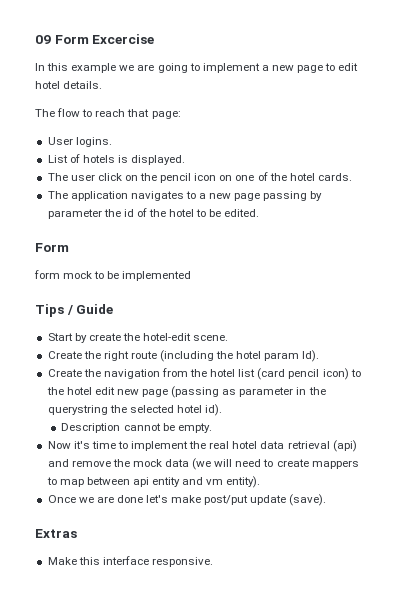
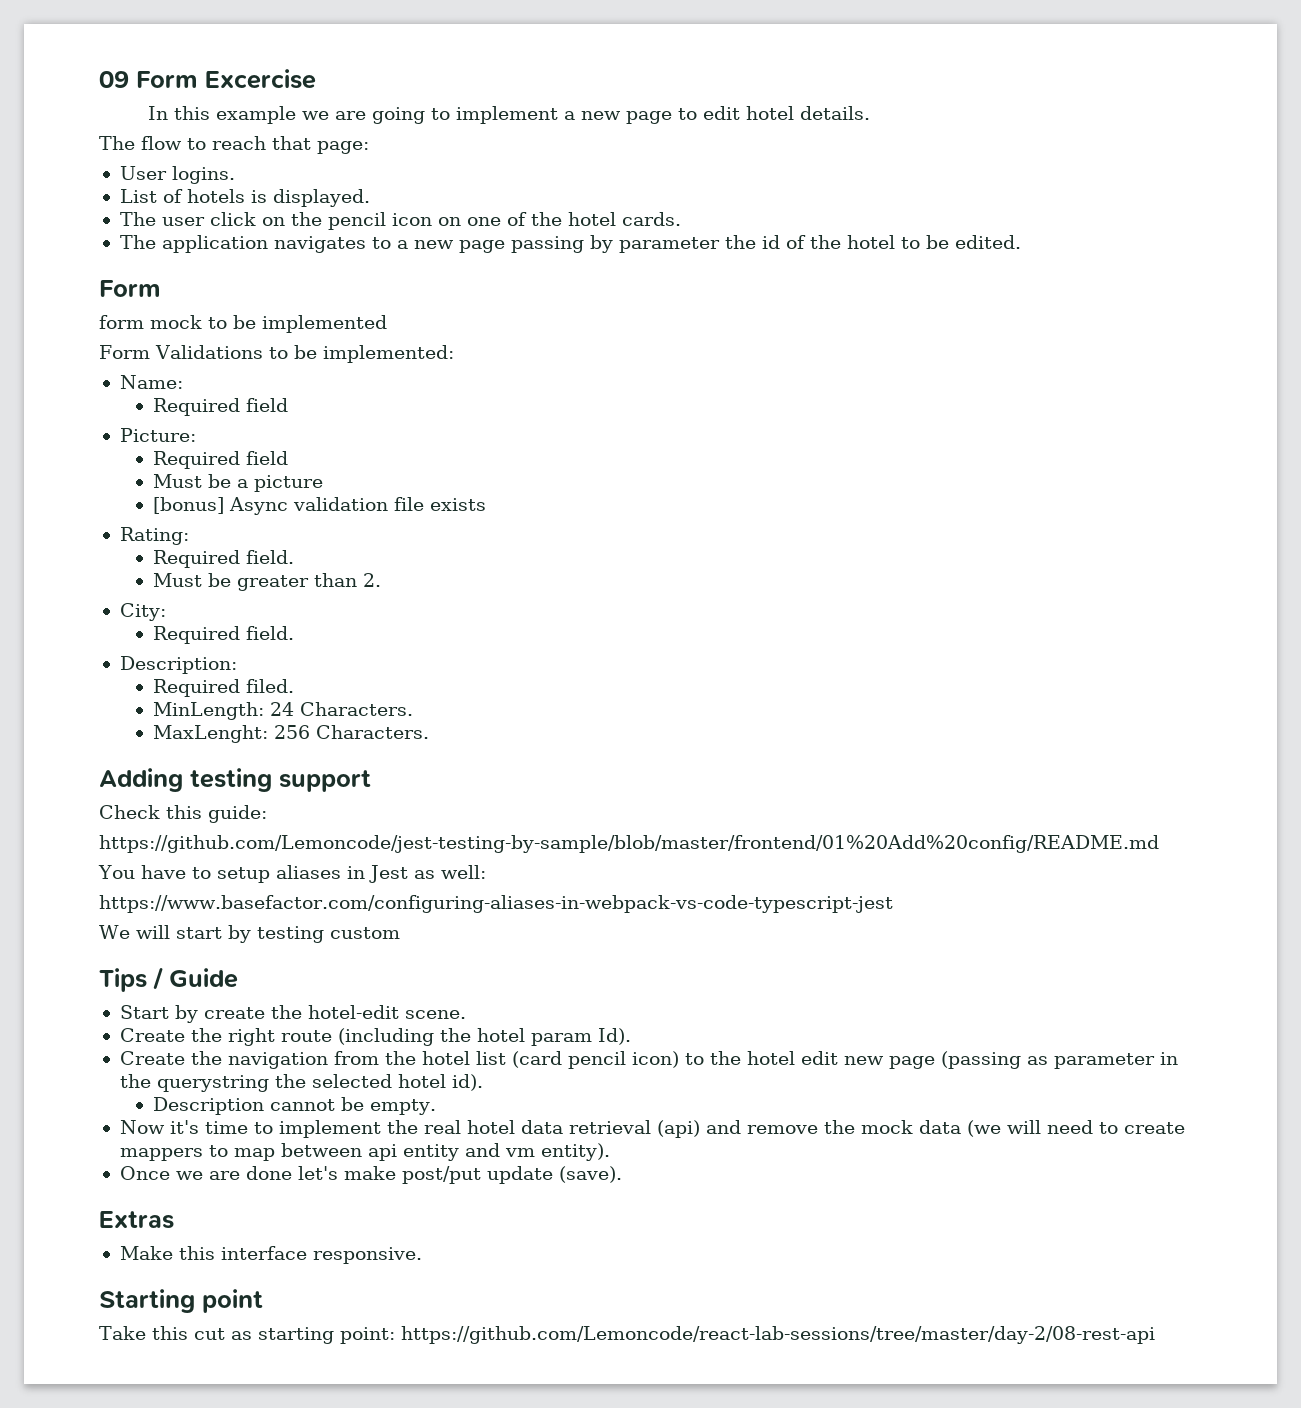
(192, 276) none -> [99,345,454,363] [119,375,183,389] [153,398,289,416] [119,428,196,442] [153,451,289,469] [153,474,324,492] [153,497,487,515] [119,527,189,545] [153,550,295,568] [153,573,382,591] [119,603,166,621] [153,626,295,644] [119,656,237,674] [153,679,295,697] [153,702,414,720] [153,725,430,743] [99,768,371,792] [99,805,267,823] [99,835,1159,853] [98,865,486,883] [99,895,893,913] [99,925,400,943] // Form Validations to be implemented: // Name: // Required field // Picture: // Required field // Must be a picture // [bonus] Async validation file exists // Rating: // Required field. // Must be greater than 2. // City: // Required field. // Description: // Required filed. // MinLength: 24 Characters. // MaxLenght: 256 Characters. // Adding testing support // Check this guide: // https://github.com/Lemoncode/jest-testing-by-sample/blob/master/frontend/01%20Add%20config/README.md // You have to setup aliases in Jest as well: // https://www.basefactor.com/configuring-aliases-in-webpack-vs-code-typescript-jest // We will start by testing custom
(213, 562) none -> [99,1289,263,1313] [99,1326,1155,1344] // Starting point // Take this cut as starting point: https://github.com/Lemoncode/react-lab-sessions/tree/master/day-2/08-rest-api

